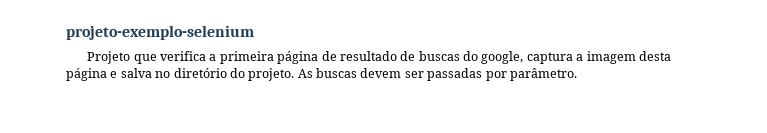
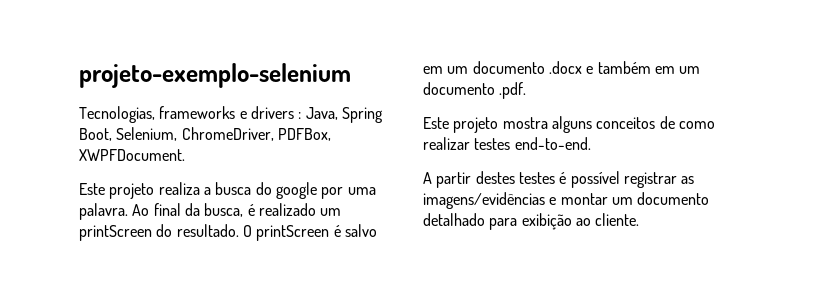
[87,51,671,64] [66,68,577,81] Projeto que verifica a primeira página de resultado de buscas do google, captura a imagem desta página e salva no diretório do projeto. As buscas devem ser passadas por parâmetro. -> [79,106,383,123] [79,127,331,141] [79,149,185,161] [79,182,376,199] [79,203,342,220] [79,224,377,241] [423,61,701,74] [423,82,527,99] [423,116,715,133] [423,137,591,150] [423,171,695,188] [423,192,710,209] [423,213,640,230] Tecnologias, frameworks e drivers : Java, Spring Boot, Selenium, ChromeDriver, PDFBox, XWPFDocument. // Este projeto realiza a busca do google por uma palavra. Ao final da busca, é realizado um printScreen do resultado. O printScreen é salvo em um documento .docx e também em um documento .pdf. // Este projeto mostra alguns conceitos de como realizar testes end-to-end. // A partir destes testes é possível registrar as imagens/evidências e montar um documento detalhado para exibição ao cliente.

